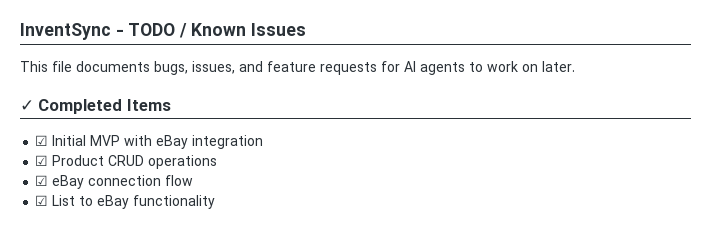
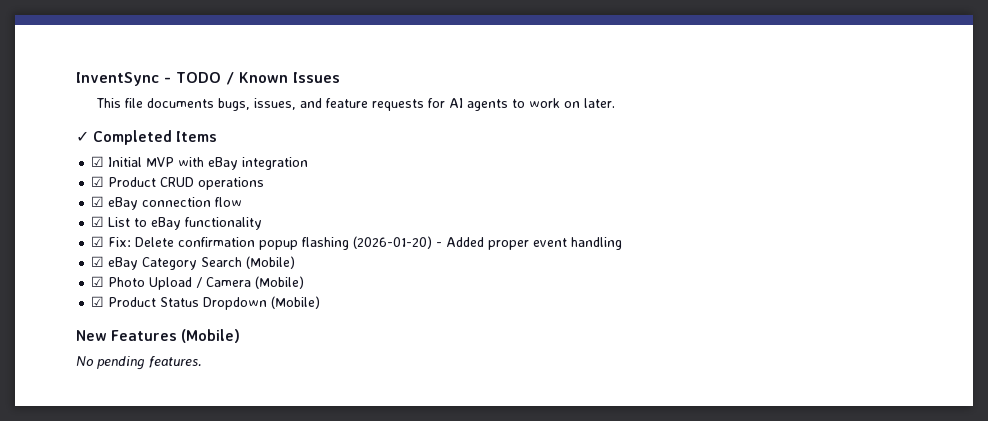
(216, 202) none -> [91,236,623,250] [91,256,296,270] [91,276,305,290] [91,296,321,310] [76,329,241,343] [76,356,202,370] // ☑ Fix: Delete confirmation popup flashing (2026-01-20) - Added proper event handling // ☑ eBay Category Search (Mobile) // ☑ Photo Upload / Camera (Mobile) // ☑ Product Status Dropdown (Mobile) // New Features (Mobile) // No pending features.

